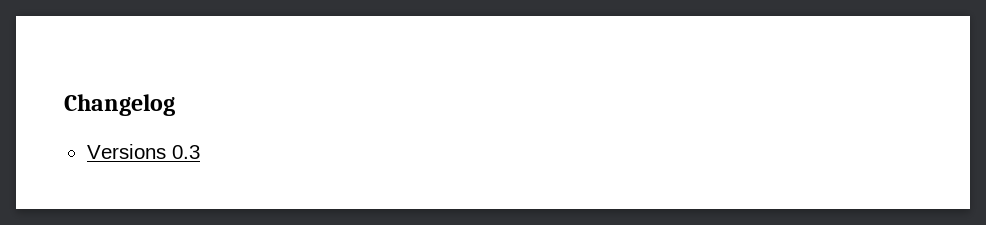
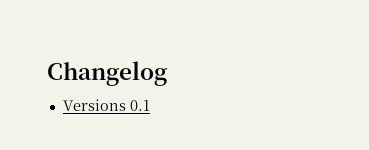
[171,145,200,159] 0.3 -> [129,100,150,111] 0.1

